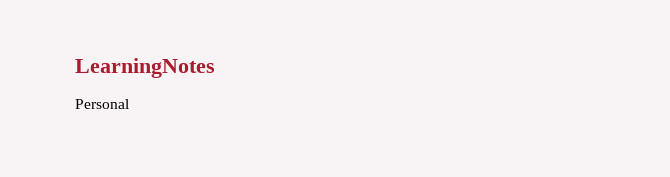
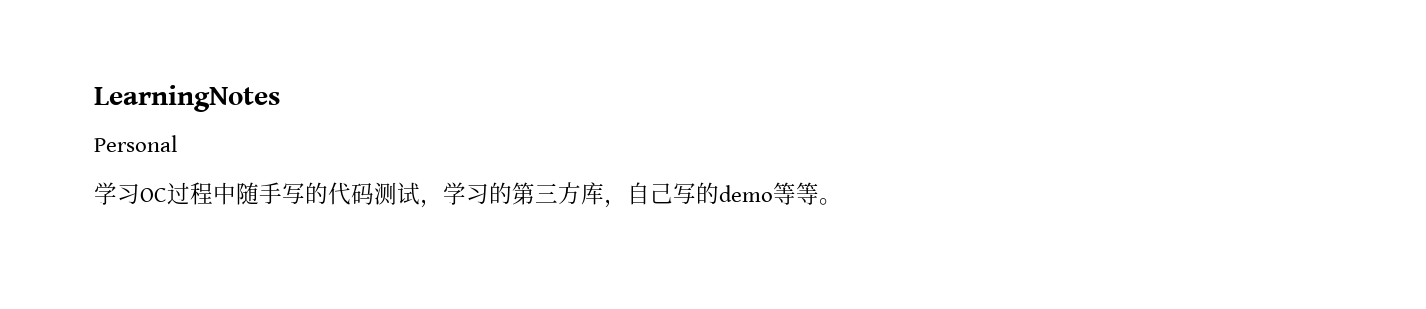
(129, 104) none -> [94,182,842,208] // 学习OC过程中随手写的代码测试，学习的第三方库，自己写的demo等等。

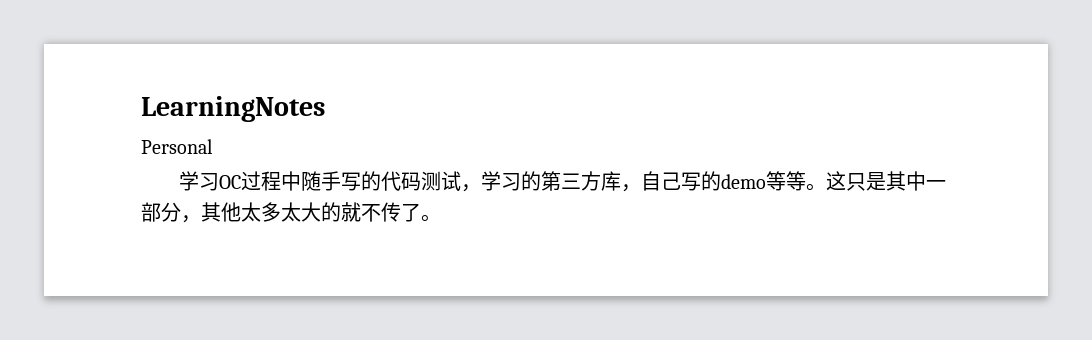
(842, 201) none -> [826,171,947,191] [141,202,441,223] 这只是其中一部分，其他太多太大的就不传了。

